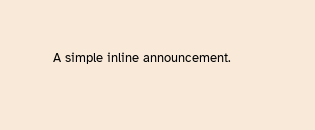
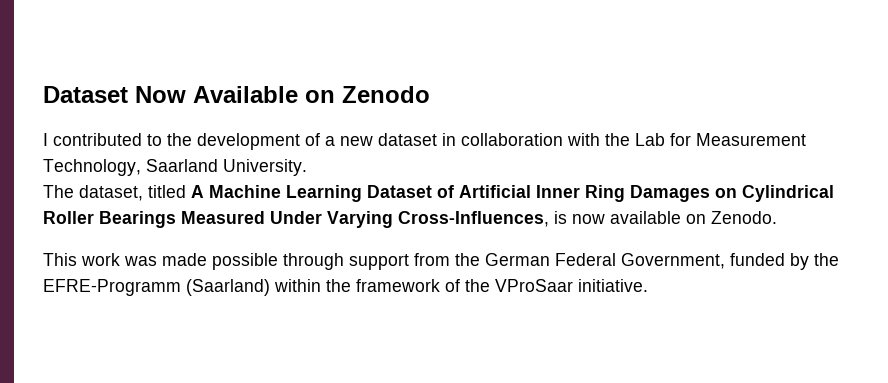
[53,52,231,64] A simple inline announcement. -> [43,86,430,103] [43,133,806,150] [43,159,307,176] [43,185,834,202] [43,211,777,228] [43,253,839,270] [43,279,648,296] Dataset Now Available on Zenodo // I contributed to the development of a new dataset in collaboration with the Lab for Measurement Technology, Saarland University. // The dataset, titled A Machine Learning Dataset of Artificial Inner Ring Damages on Cylindrical Roller Bearings Measured Under Varying Cross-Influences, is now available on Zenodo. // This work was made possible through support from the German Federal Government, funded by the EFRE-Programm (Saarland) within the framework of the VProSaar initiative.

